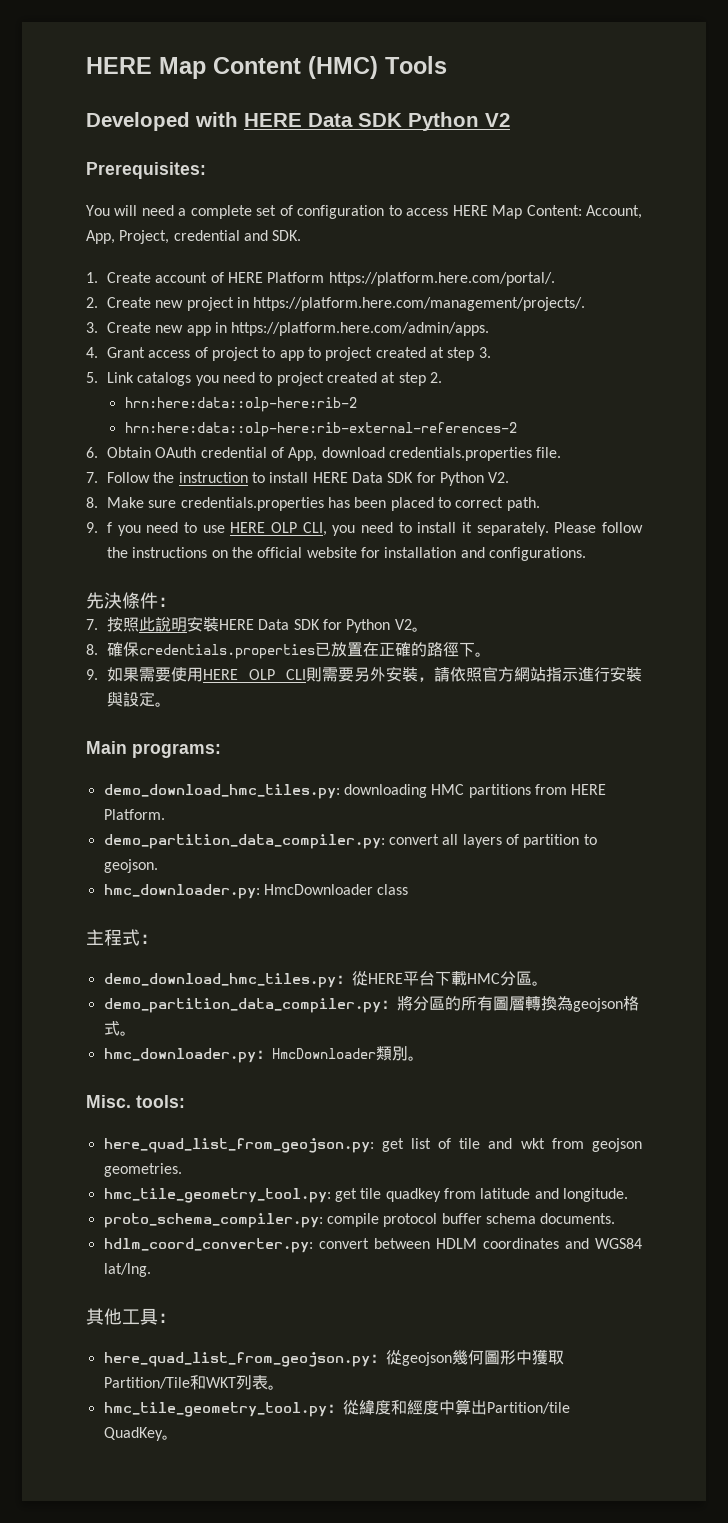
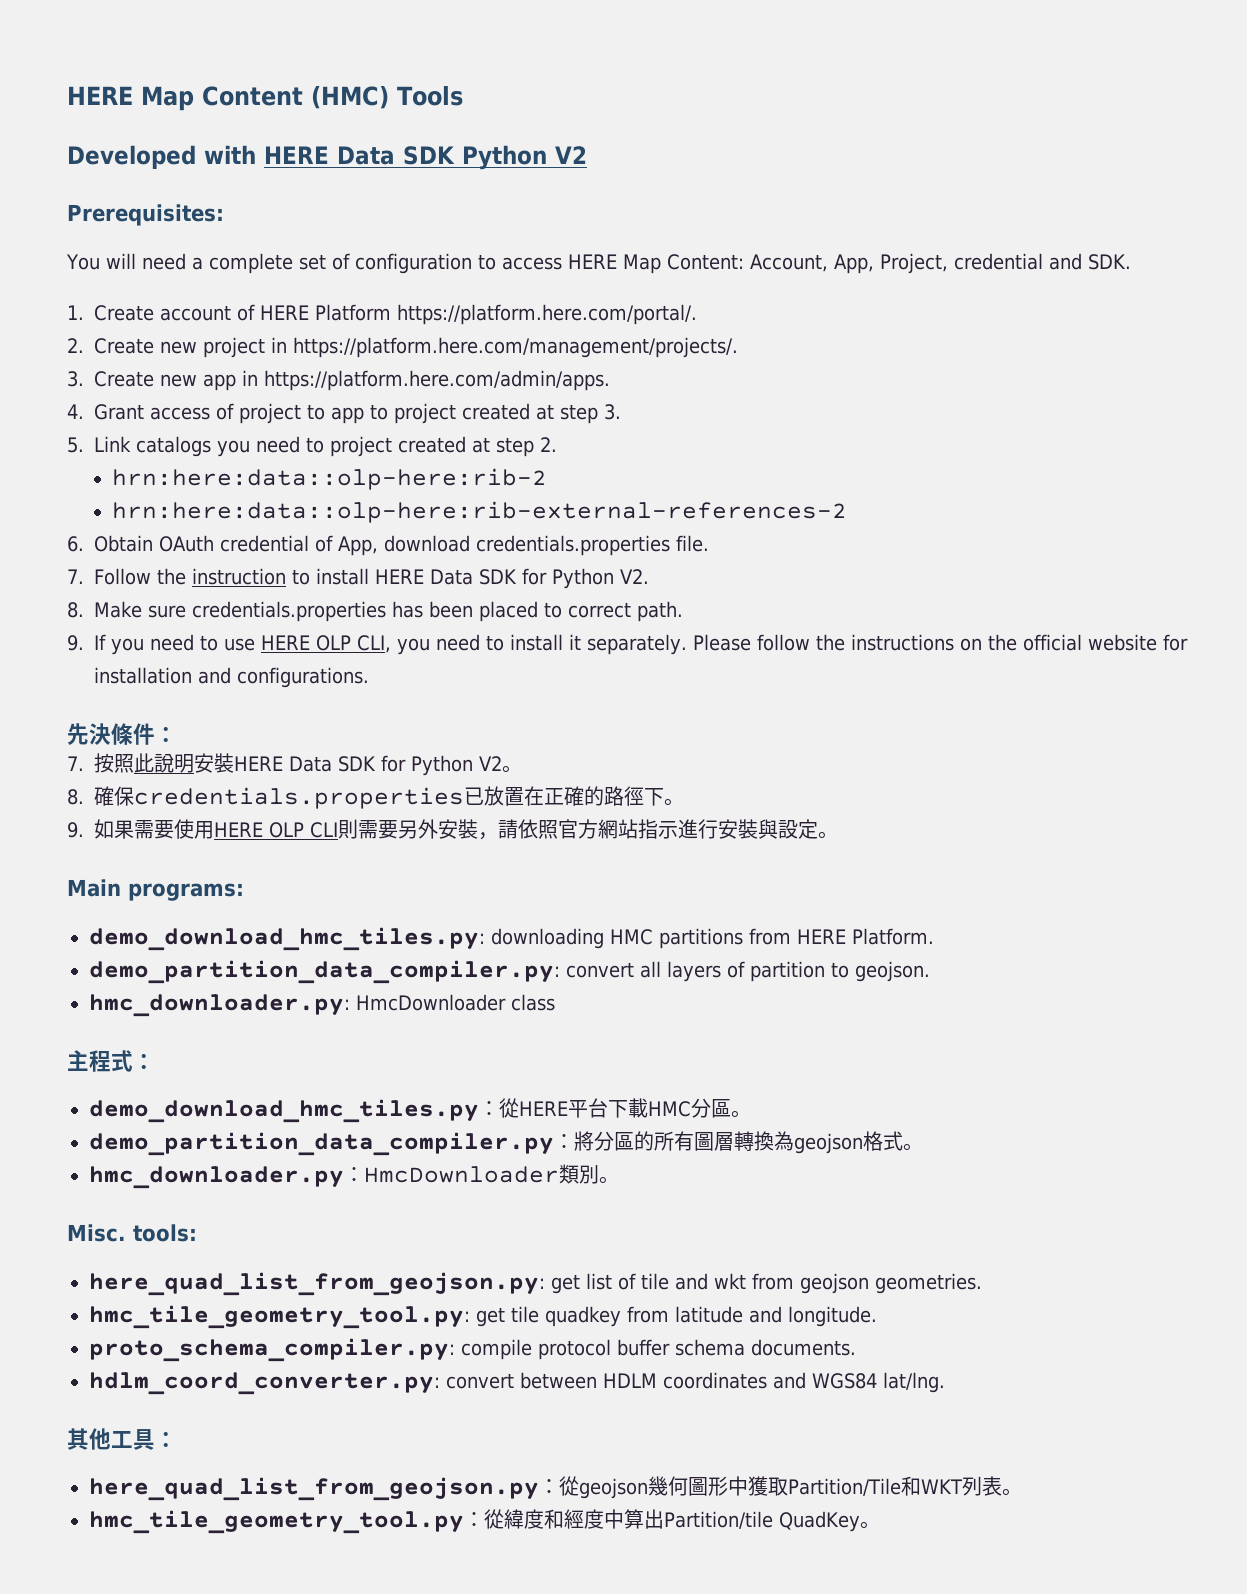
[107,522,113,533] f -> [94,634,106,650] If

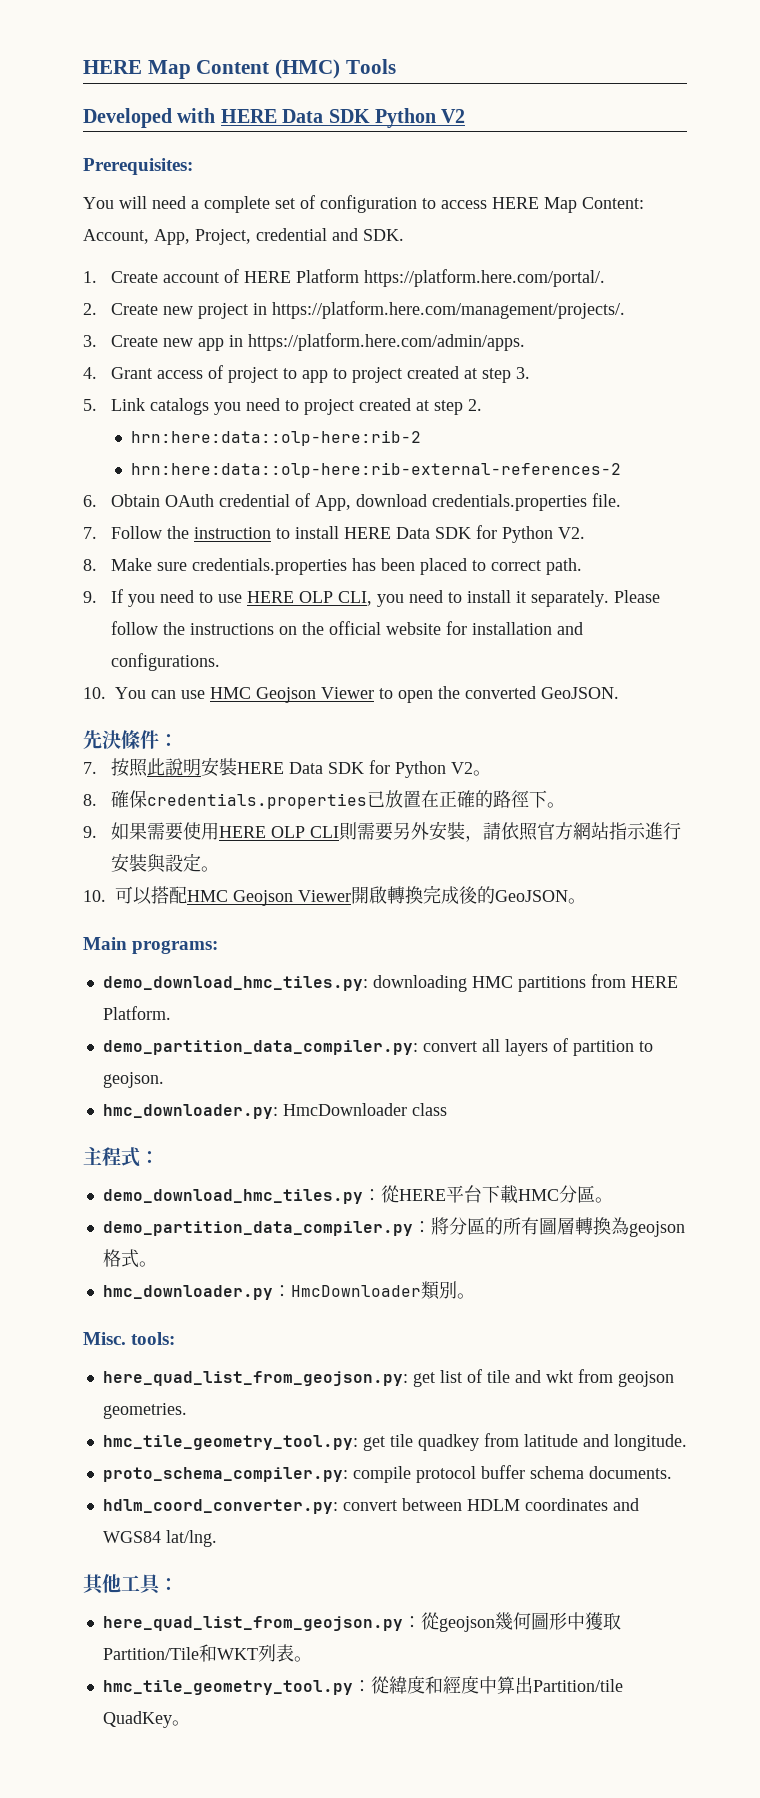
(369, 677) none -> [83,686,619,703] // 10. You can use HMC Geojson Viewer to open the converted GeoJSON.
(838, 835) none -> [83,885,586,906] // 10.可以搭配HMC Geojson Viewer開啟轉換完成後的GeoJSON。

